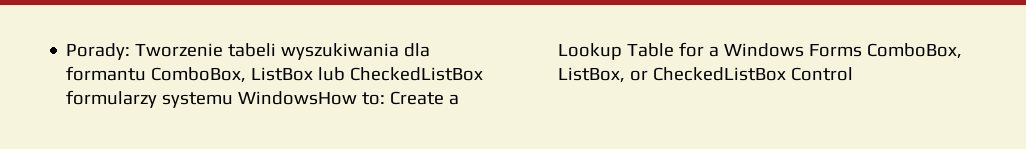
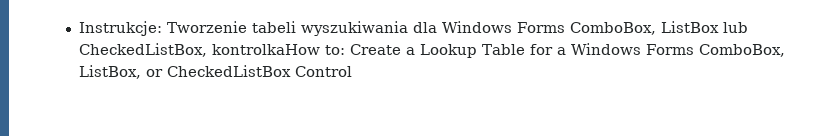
[66,43,131,60] Porady: -> [78,21,162,36] Instrukcje:
[66,66,147,81] formantu -> [441,21,565,33] Windows Forms
[350,67,484,81] [66,90,358,108] CheckedListBox formularzy systemu WindowsHow -> [78,43,320,57] CheckedListBox, kontrolkaHow

